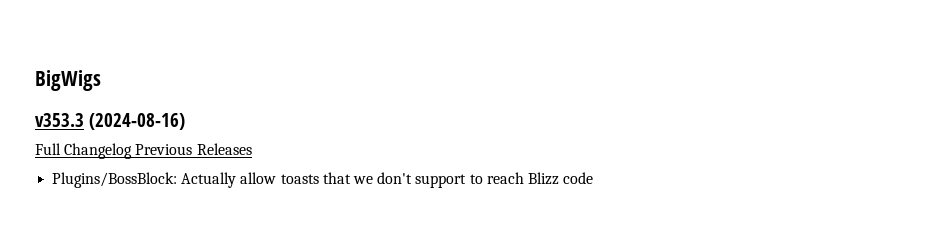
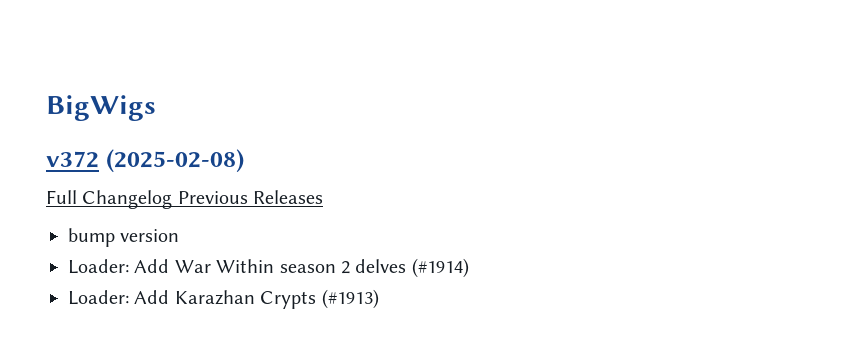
[35,113,185,130] v353.3 (2024-08-16) -> [46,149,244,173] v372 (2025-02-08)
[52,172,594,188] Plugins/BossBlock: Actually allow toasts that we don't support to reach Blizz code -> [68,228,180,247] [68,258,469,278] [68,289,379,309] bump version // Loader: Add War Within season 2 delves (#1914) // Loader: Add Karazhan Crypts (#1913)

